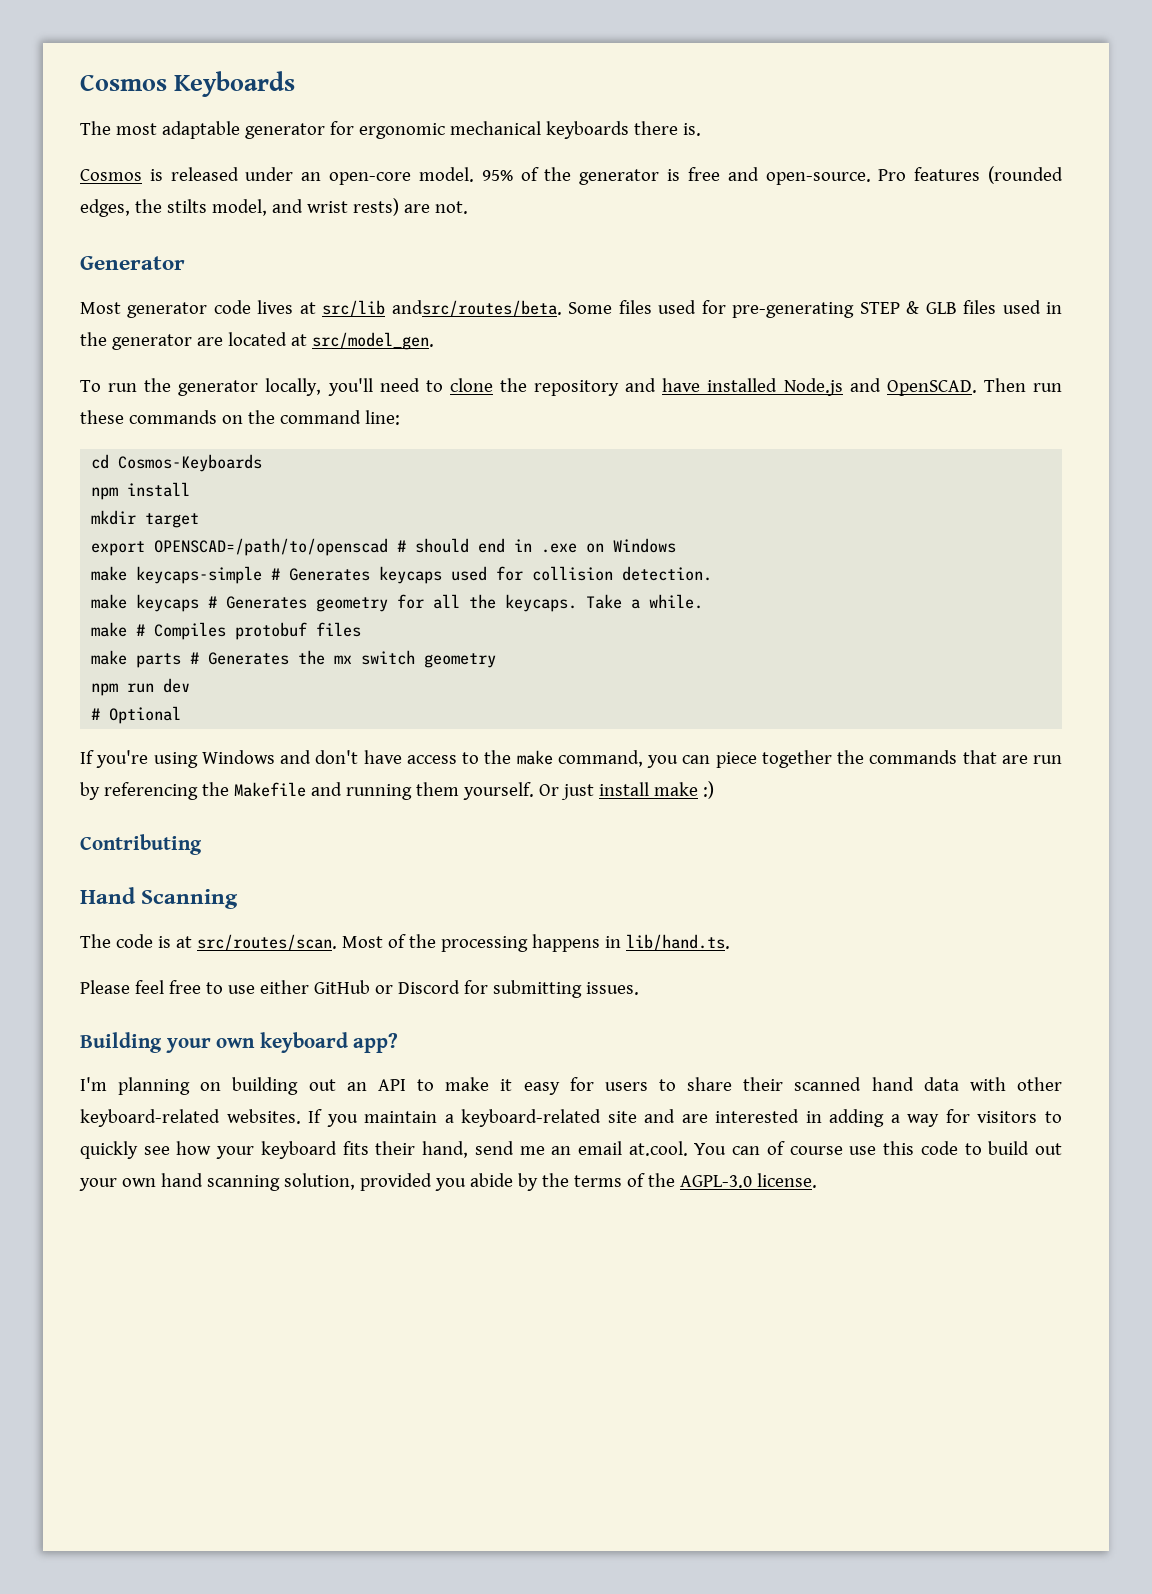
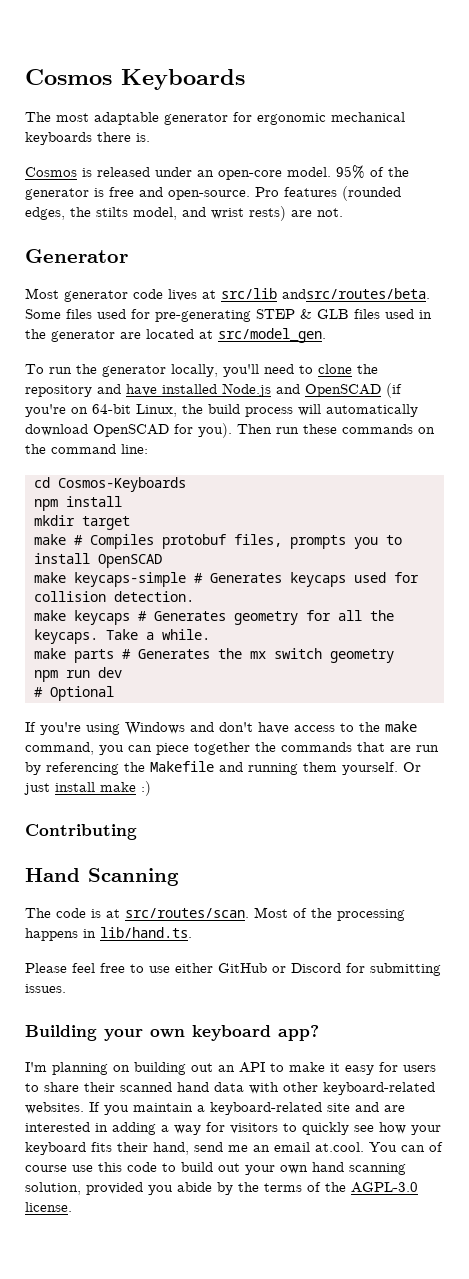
[886,380,977,396] OpenSCAD. -> [305,383,402,398] [25,404,418,417] [25,423,232,438] OpenSCAD (if you're on 64-bit Linux, the build process will automatically download OpenSCAD for you).
[91,538,677,556] export OPENSCAD=/path/to/openscad # should end in .exe on Windows -> [33,534,402,549] [33,553,162,568] make # Compiles protobuf files, prompts you to install OpenSCAD
[91,622,362,640] // make # Compiles protobuf files -> (210, 634) none

